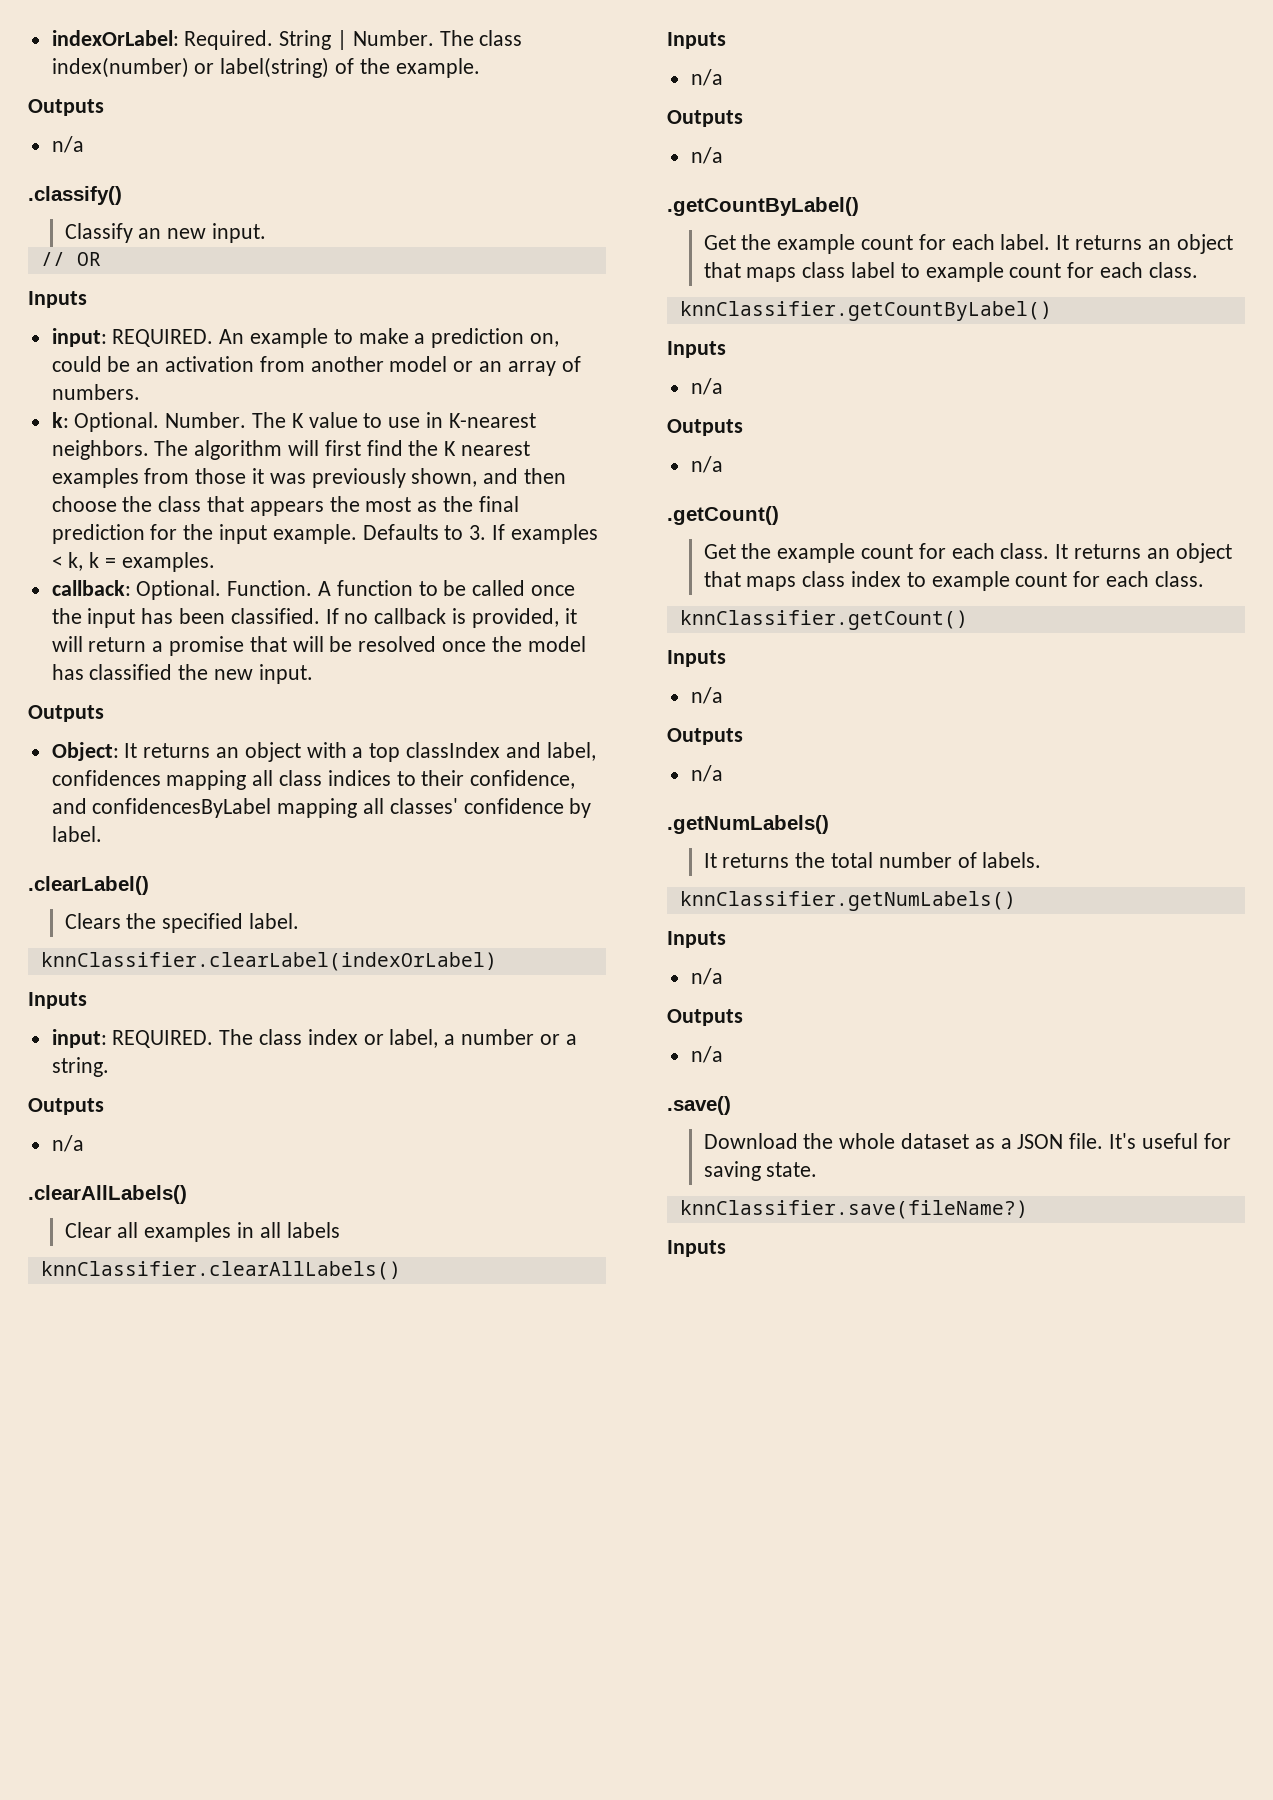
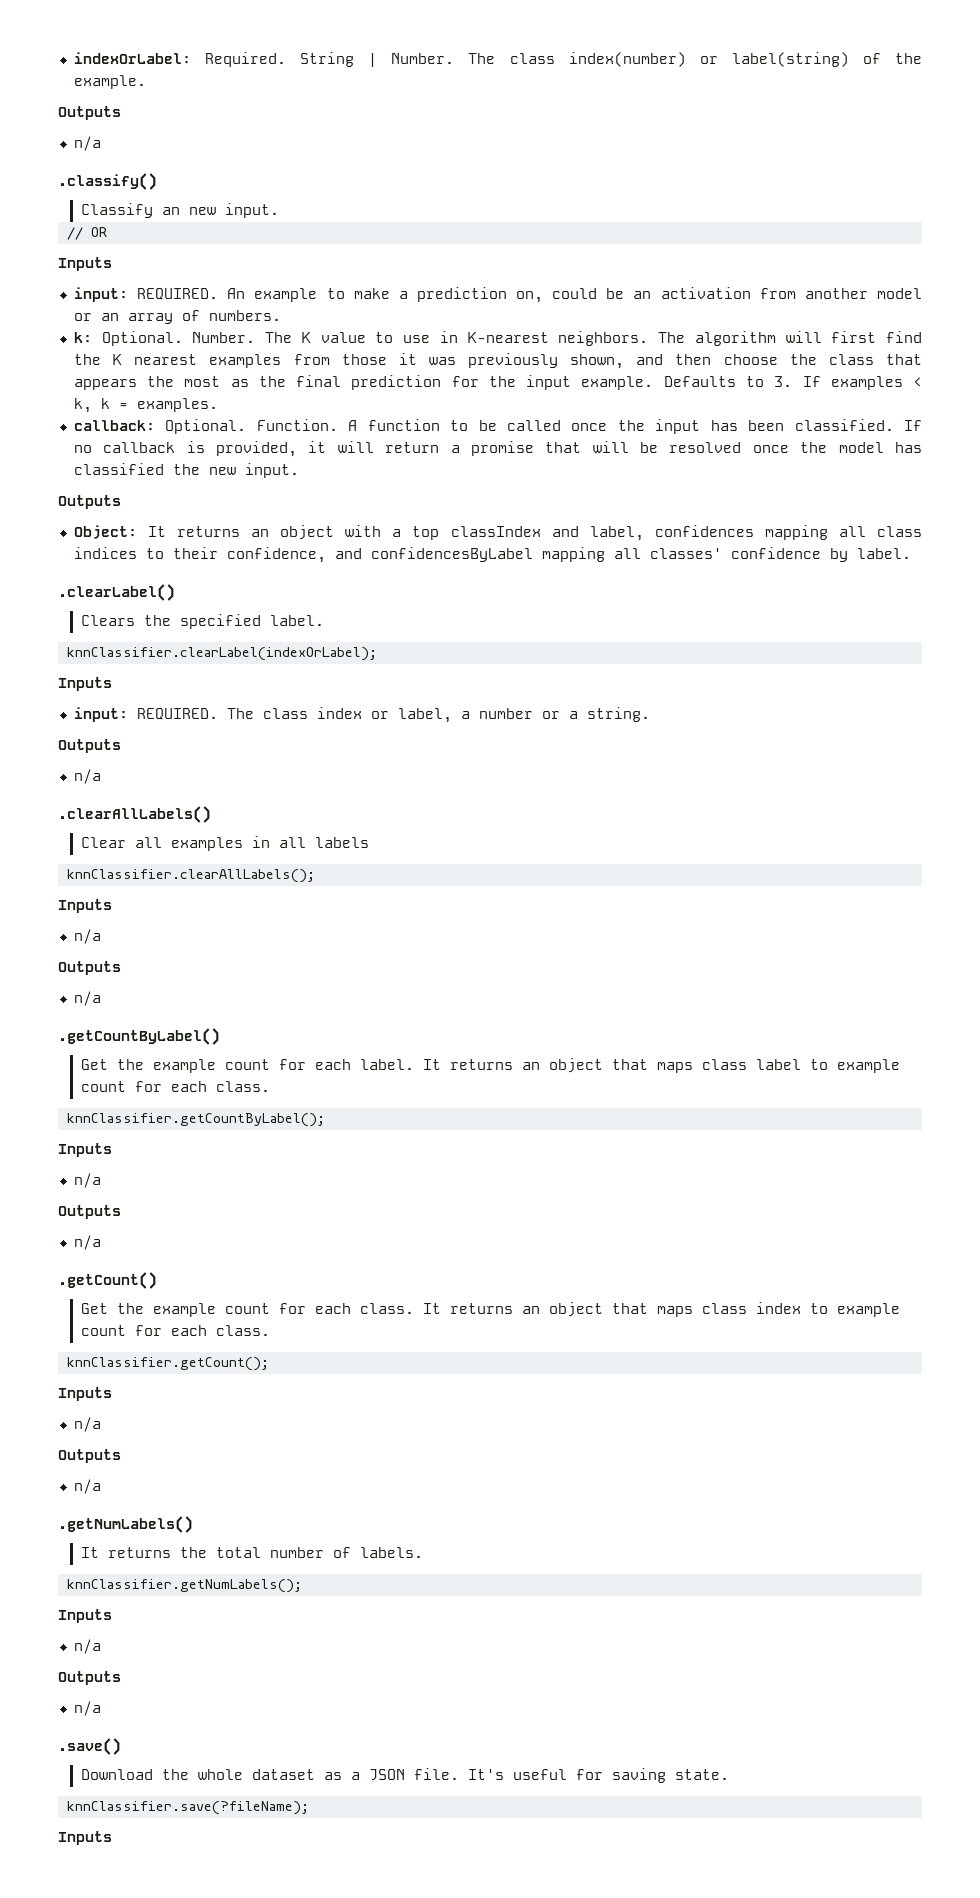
[40,952,497,971] knnClassifier.clearLabel(indexOrLabel) -> [66,647,377,661] knnClassifier.clearLabel(indexOrLabel);
[40,1261,401,1280] knnClassifier.clearAllLabels() -> [66,869,315,883] knnClassifier.clearAllLabels();
[679,301,1052,321] knnClassifier.getCountByLabel() -> [66,1113,325,1127] knnClassifier.getCountByLabel();
[679,610,968,630] knnClassifier.getCount() -> [66,1357,269,1371] knnClassifier.getCount();
[679,891,1016,911] knnClassifier.getNumLabels() -> [66,1579,302,1593] knnClassifier.getNumLabels();
[679,1200,1028,1219] knnClassifier.save(fileName?) -> [66,1801,309,1815] knnClassifier.save(?fileName);

